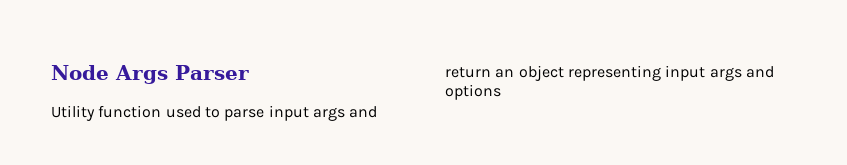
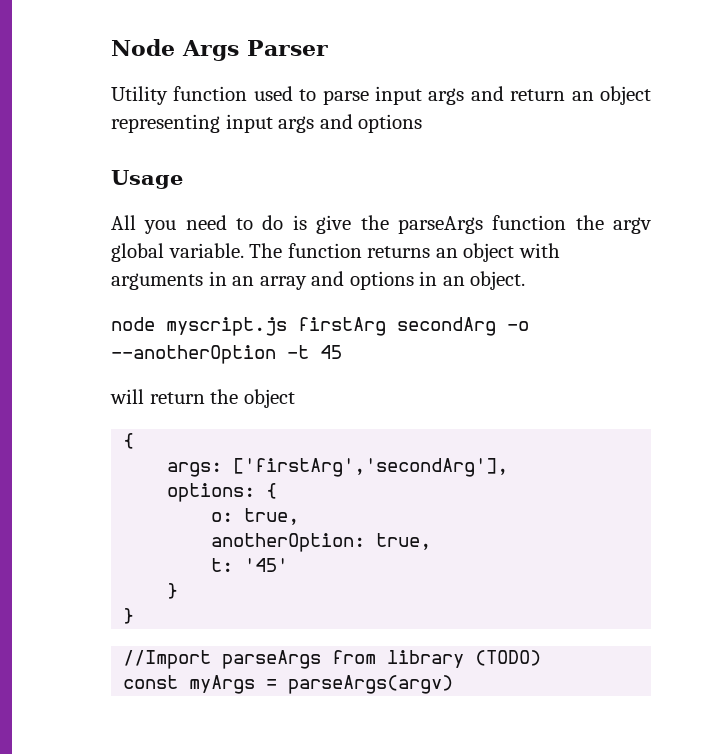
(501, 92) none -> [111,170,183,189] [111,215,652,234] [111,243,560,262] [111,271,526,290] [111,317,529,336] [111,345,342,364] [110,389,295,408] [123,433,135,449] [167,458,509,477] [167,483,278,502] [211,508,300,525] [211,533,432,552] [211,558,289,572] [167,583,179,599] [123,608,135,624] [123,650,542,669] [123,675,454,694] // Usage // All you need to do is give the parseArgs function the argv global variable. The function returns an object with arguments in an array and options in an object. // node myscript.js firstArg secondArg -o --anotherOption -t 45 // will return the object // { // args: ['firstArg','secondArg'], // options: { // o: true, // anotherOption: true, // t: '45' // } // } // //Import parseArgs from library (TODO) // const myArgs = parseArgs(argv)

